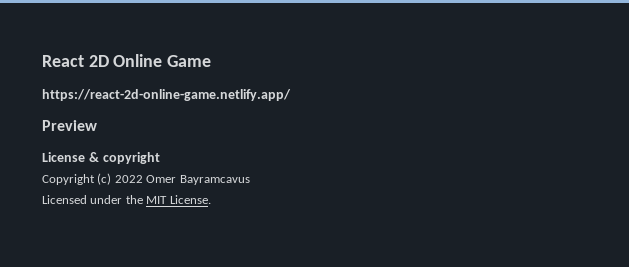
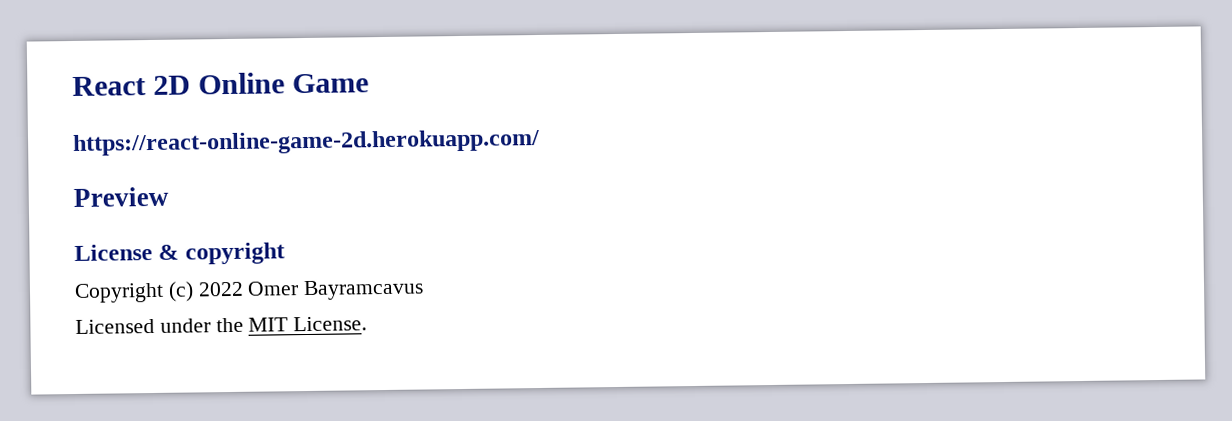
[42,89,291,101] https://react-2d-online-game.netlify.app/ -> [72,128,540,157] https://react-online-game-2d.herokuapp.com/

